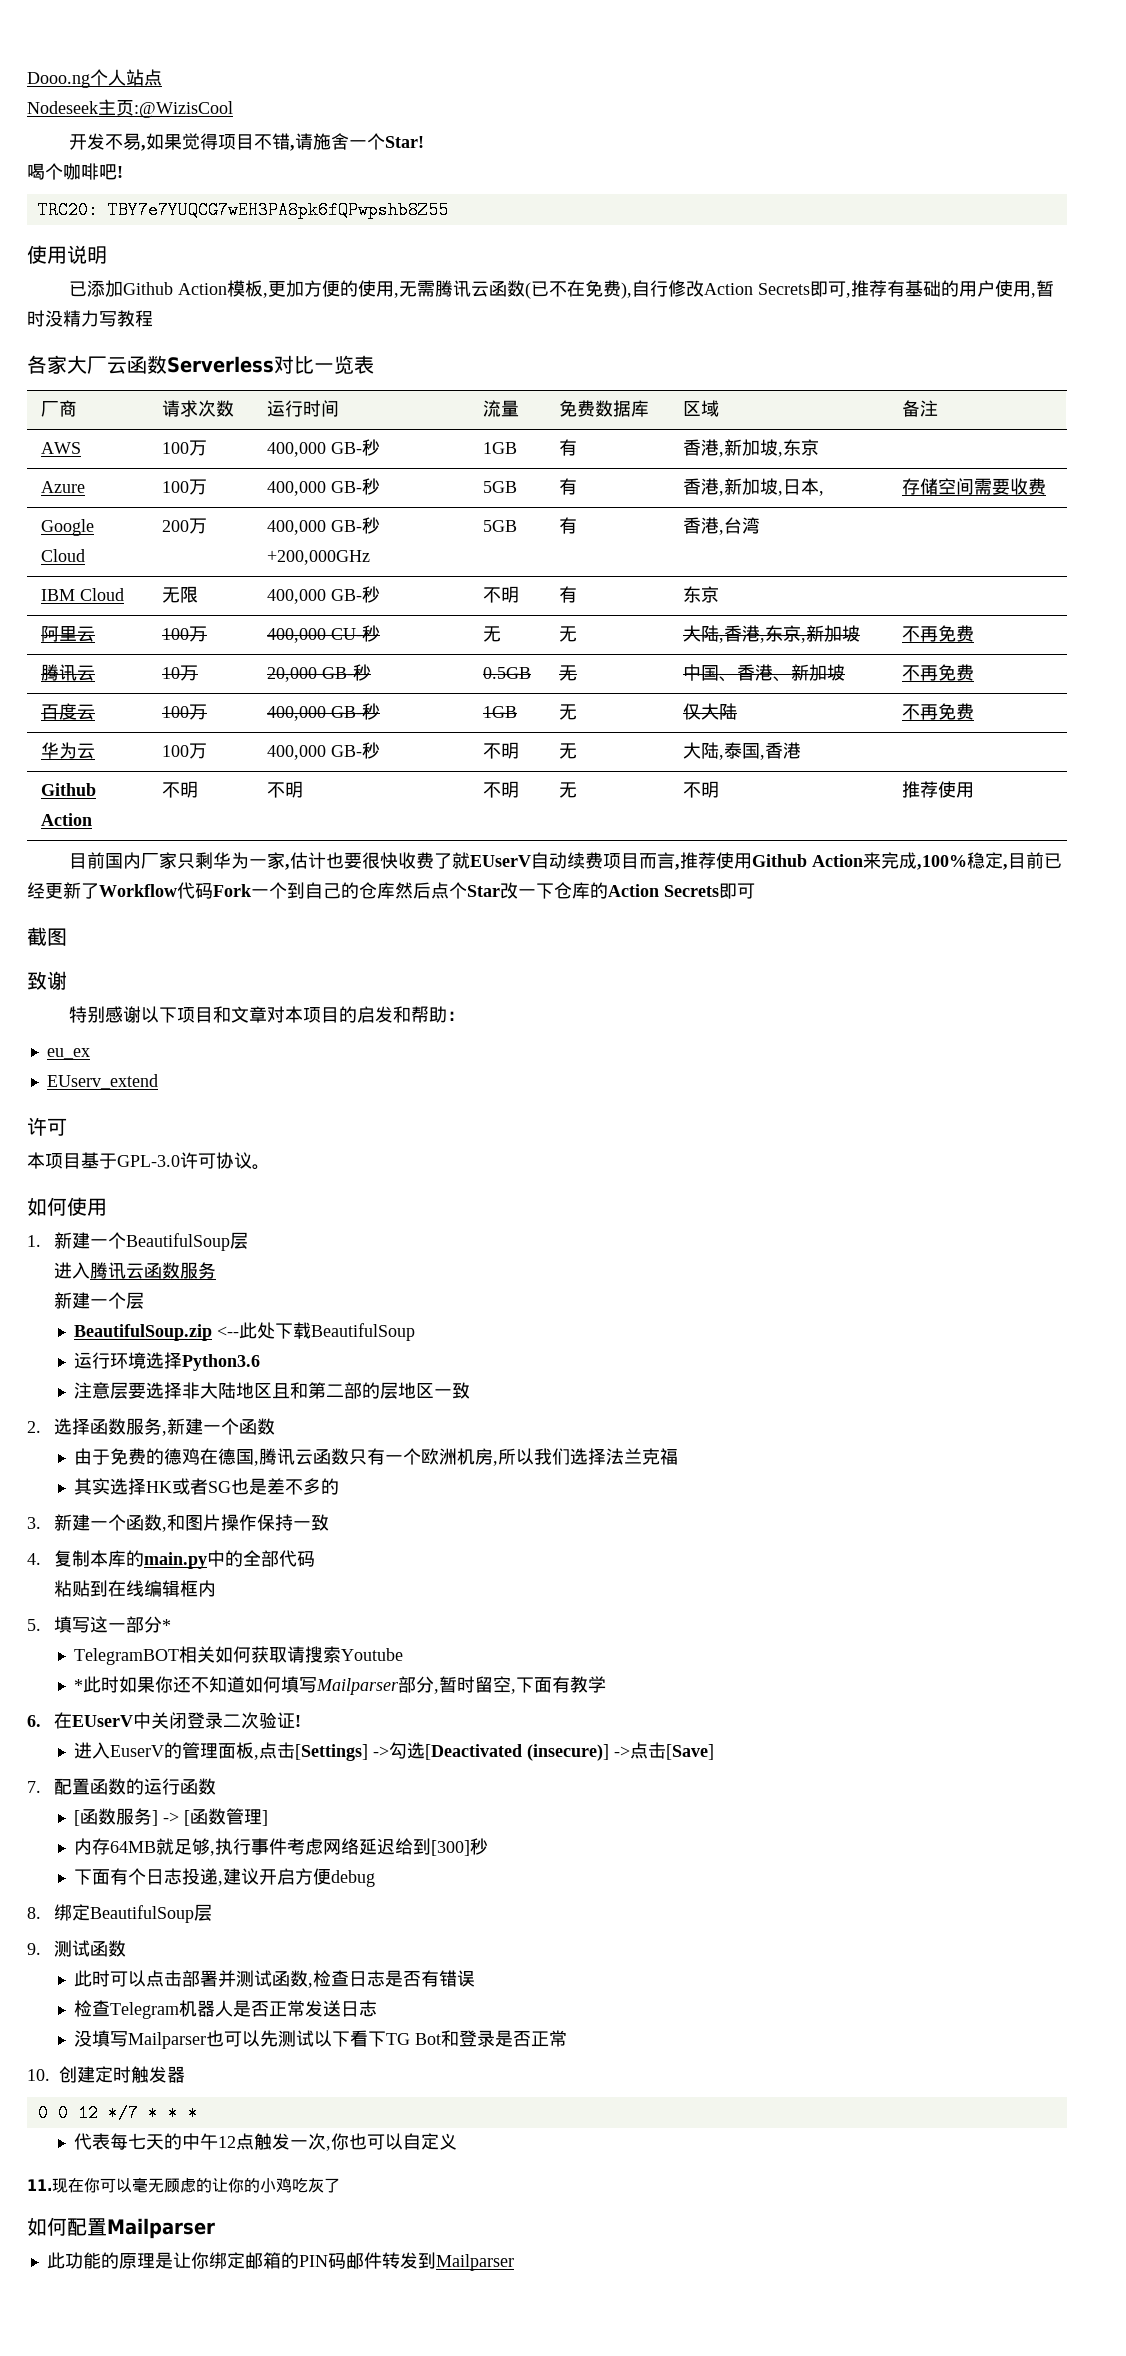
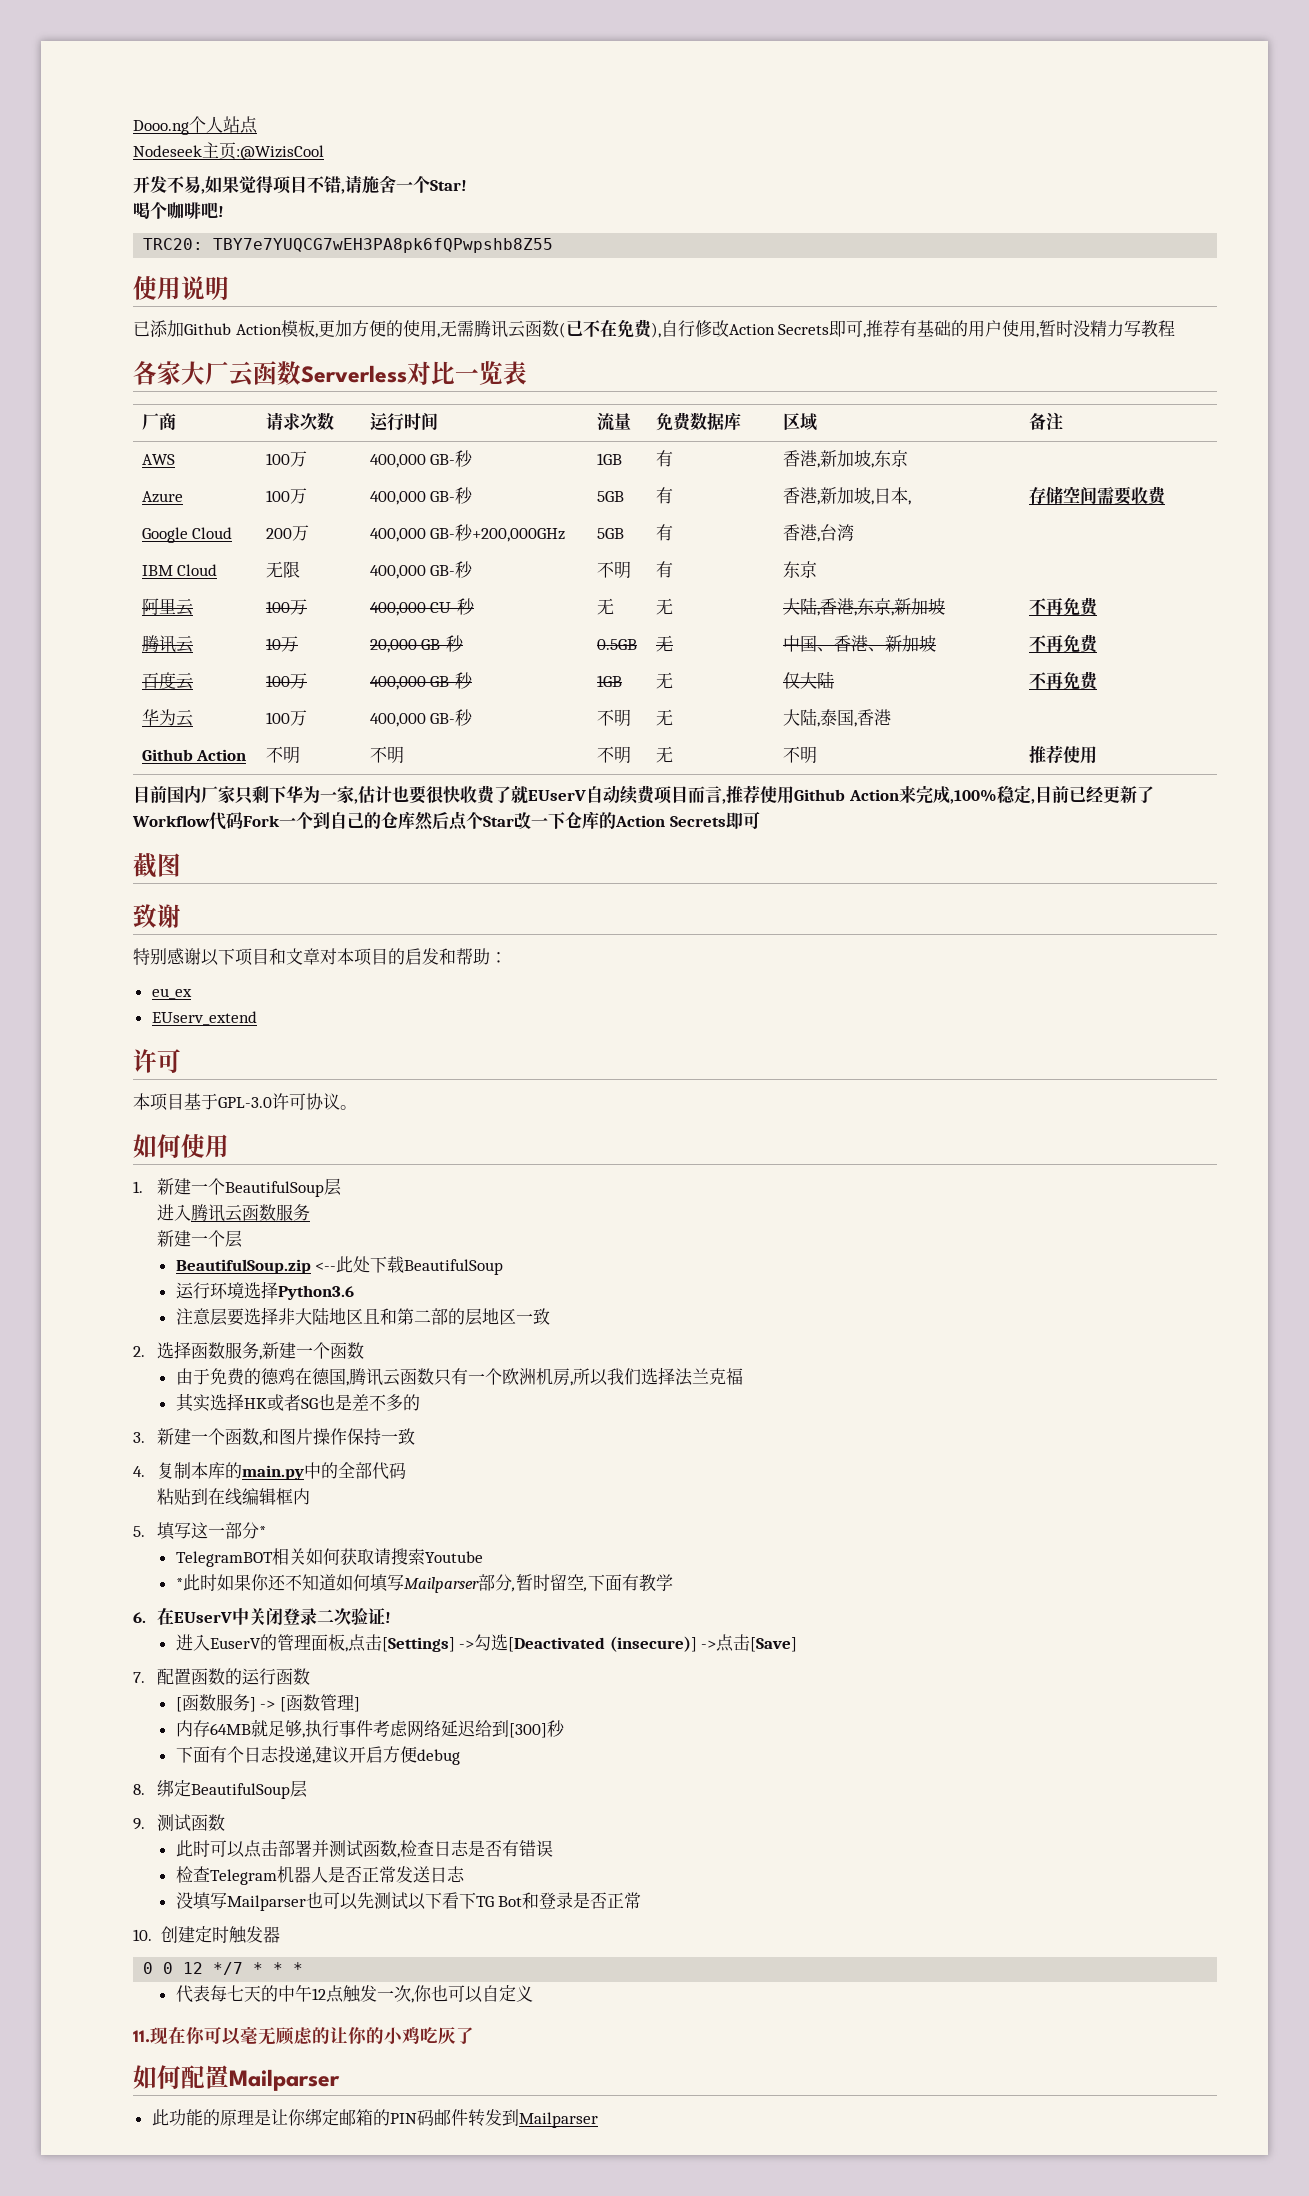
(214, 860) none -> [269,786,287,803] 下

